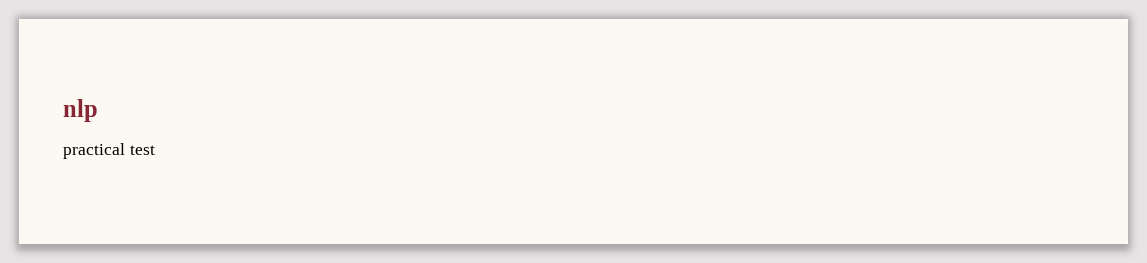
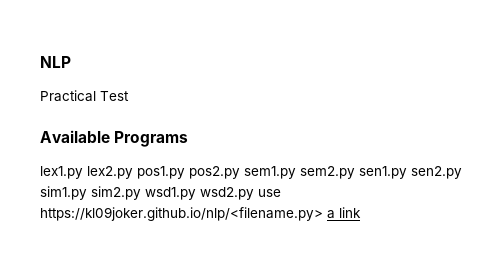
[63,99,98,122] [63,143,155,159] nlp // practical test -> [40,56,71,68] [40,90,129,102] [40,130,189,147] [40,166,462,179] [40,186,281,200] [40,207,361,221] NLP // Practical Test // Available Programs // lex1.py lex2.py pos1.py pos2.py sem1.py sem2.py sen1.py sen2.py sim1.py sim2.py wsd1.py wsd2.py use https://kl09joker.github.io/nlp/<filename.py> a link

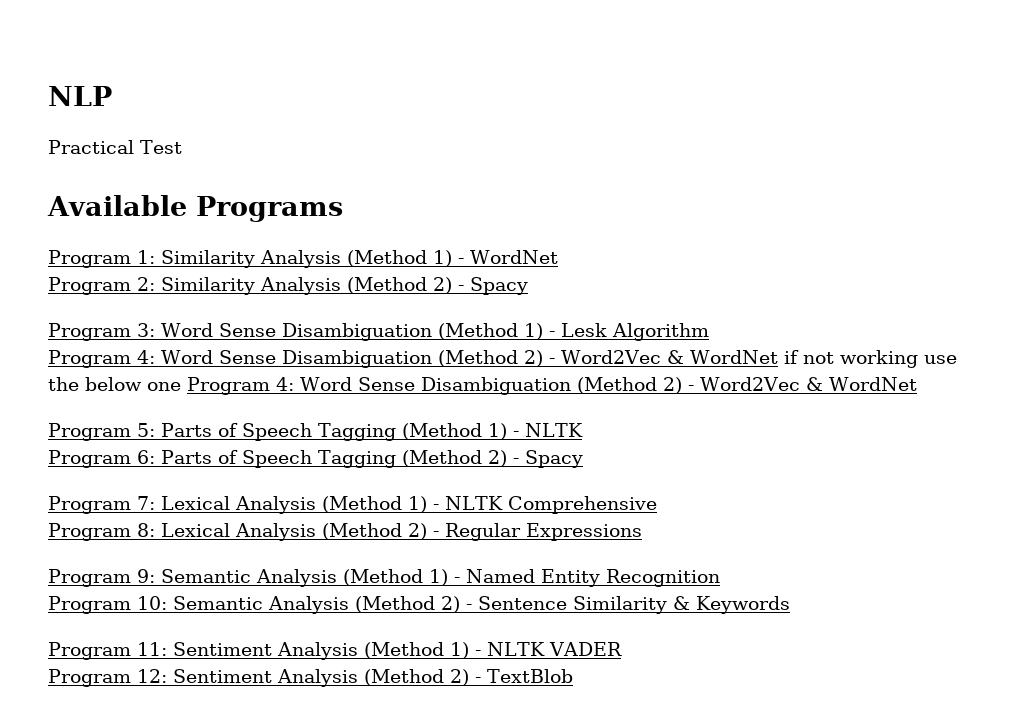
[40,166,462,179] [40,186,281,200] [40,207,361,221] lex1.py lex2.py pos1.py pos2.py sem1.py sem2.py sen1.py sen2.py sim1.py sim2.py wsd1.py wsd2.py use https://kl09joker.github.io/nlp/<filename.py> a link -> [48,250,558,268] [48,277,528,295] [48,323,709,341] [48,350,957,368] [48,377,917,395] [48,423,583,441] [48,450,583,468] [48,496,657,514] [48,523,642,541] [48,569,720,587] [48,596,790,614] [48,642,622,660] [48,669,573,687] Program 1: Similarity Analysis (Method 1) - WordNet // Program 2: Similarity Analysis (Method 2) - Spacy // Program 3: Word Sense Disambiguation (Method 1) - Lesk Algorithm // Program 4: Word Sense Disambiguation (Method 2) - Word2Vec & WordNet if not working use the below one Program 4: Word Sense Disambiguation (Method 2) - Word2Vec & WordNet // Program 5: Parts of Speech Tagging (Method 1) - NLTK // Program 6: Parts of Speech Tagging (Method 2) - Spacy // Program 7: Lexical Analysis (Method 1) - NLTK Comprehensive // Program 8: Lexical Analysis (Method 2) - Regular Expressions // Program 9: Semantic Analysis (Method 1) - Named Entity Recognition // Program 10: Semantic Analysis (Method 2) - Sentence Similarity & Keywords // Program 11: Sentiment Analysis (Method 1) - NLTK VADER // Program 12: Sentiment Analysis (Method 2) - TextBlob

